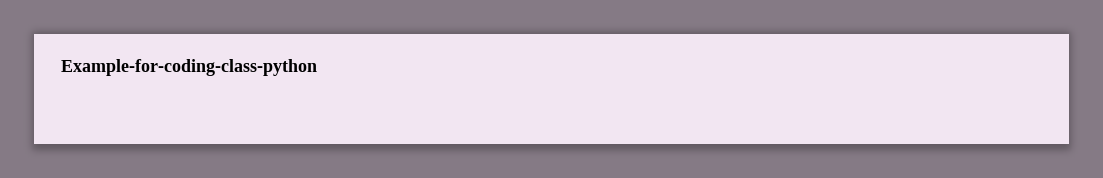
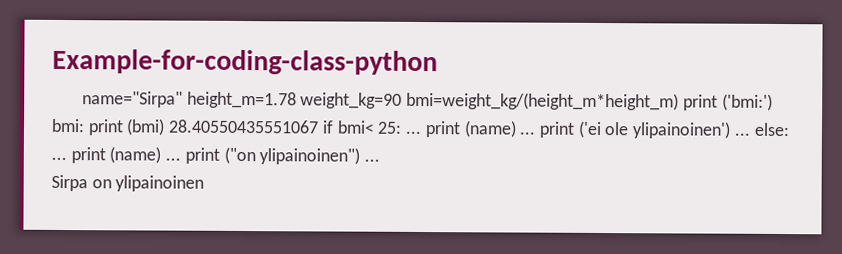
(317, 67) none -> [81,91,773,111] [51,118,790,139] [51,146,381,165] [51,174,205,192] // name="Sirpa" height_m=1.78 weight_kg=90 bmi=weight_kg/(height_m*height_m) print ('bmi:') bmi: print (bmi) 28.40550435551067 if bmi< 25: ... print (name) ... print ('ei ole ylipainoinen') ... else: ... print (name) ... print ("on ylipainoinen") ... // Sirpa on ylipainoinen

